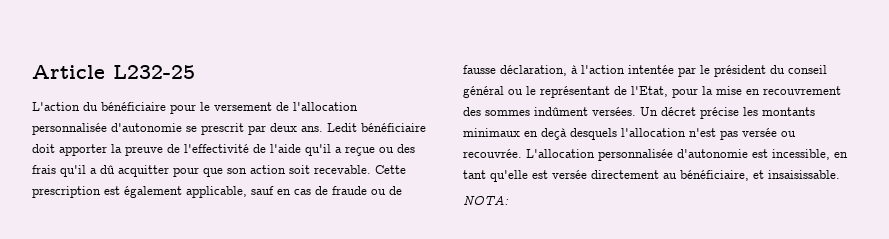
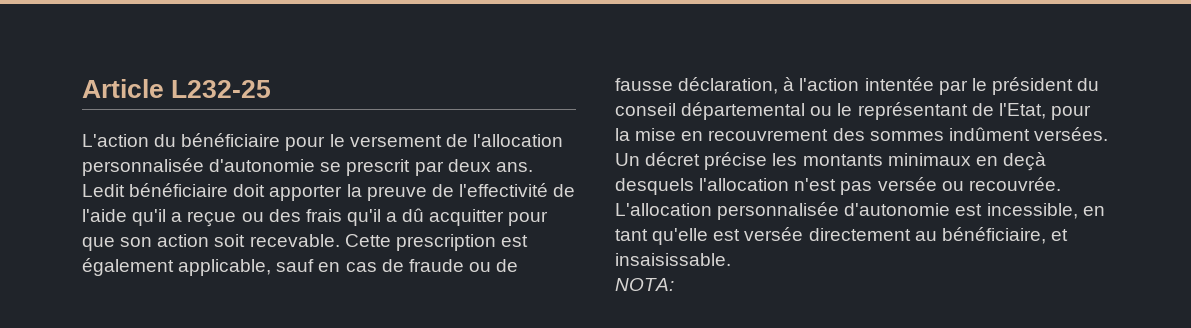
[463,86,504,98] général -> [681,102,806,120] départemental

